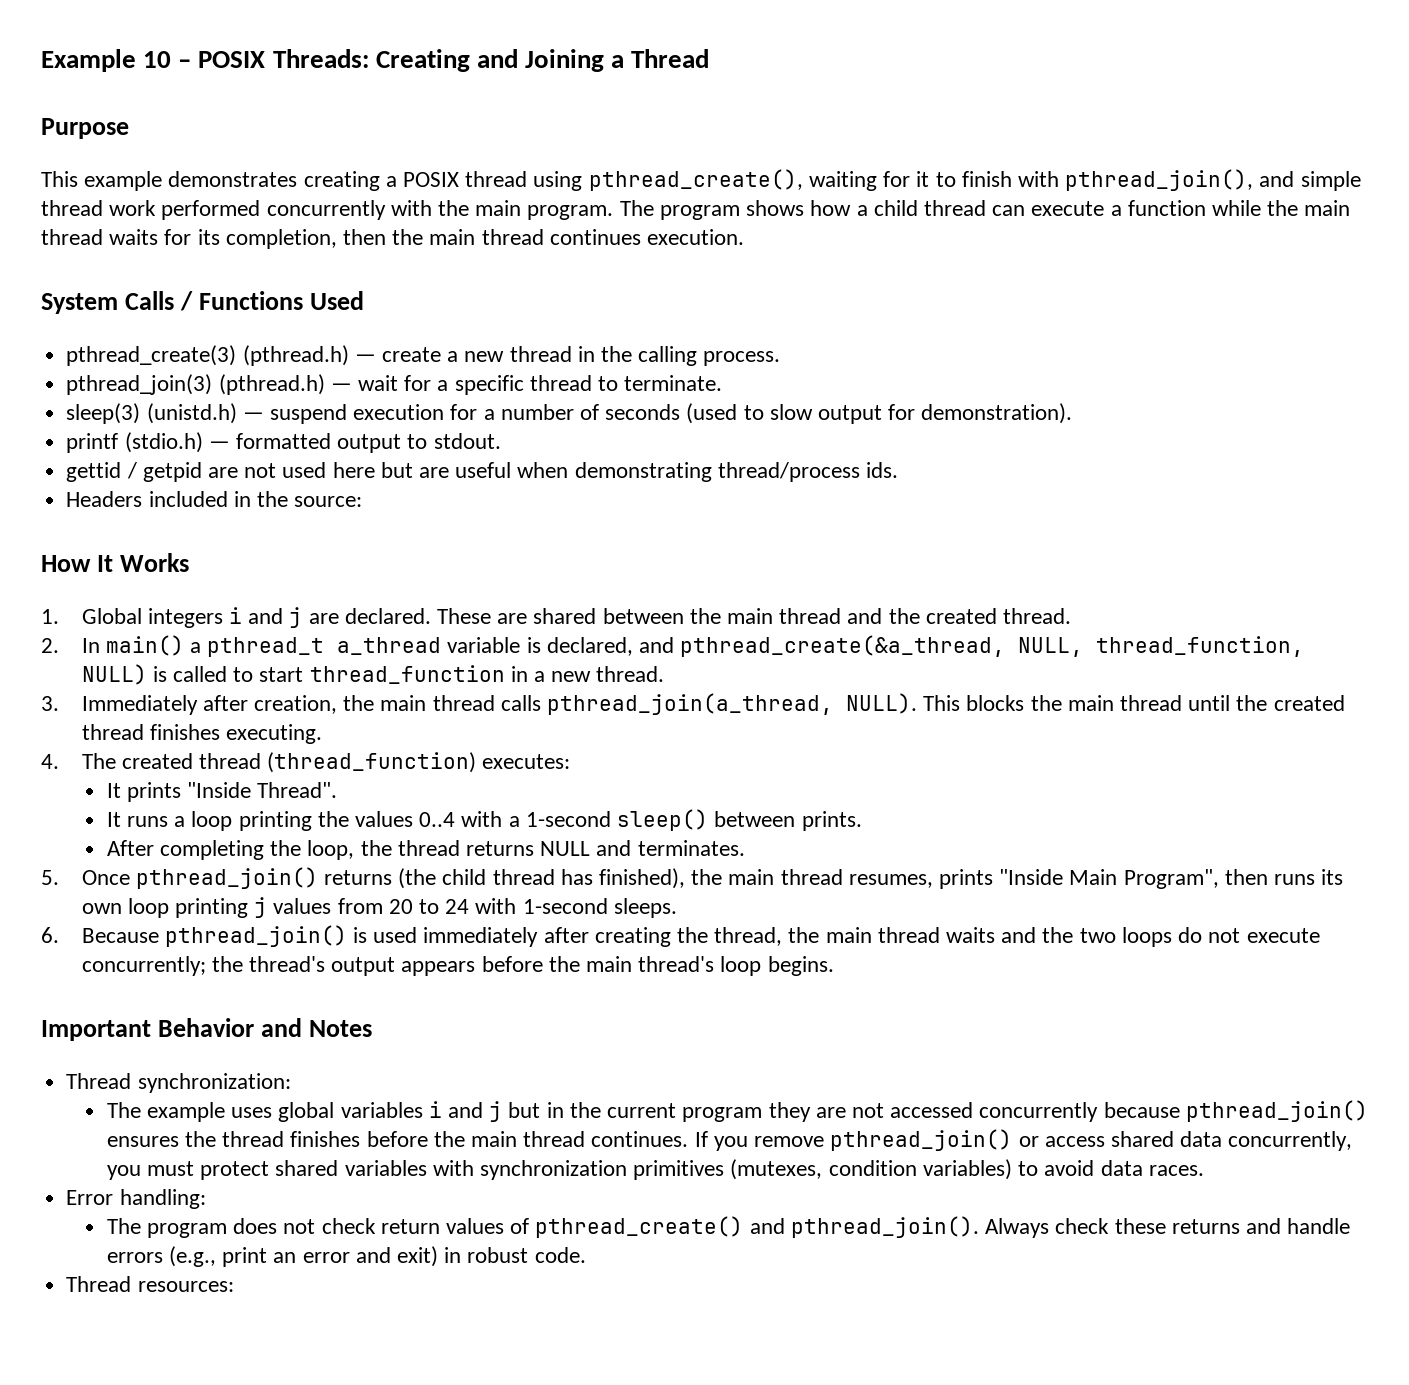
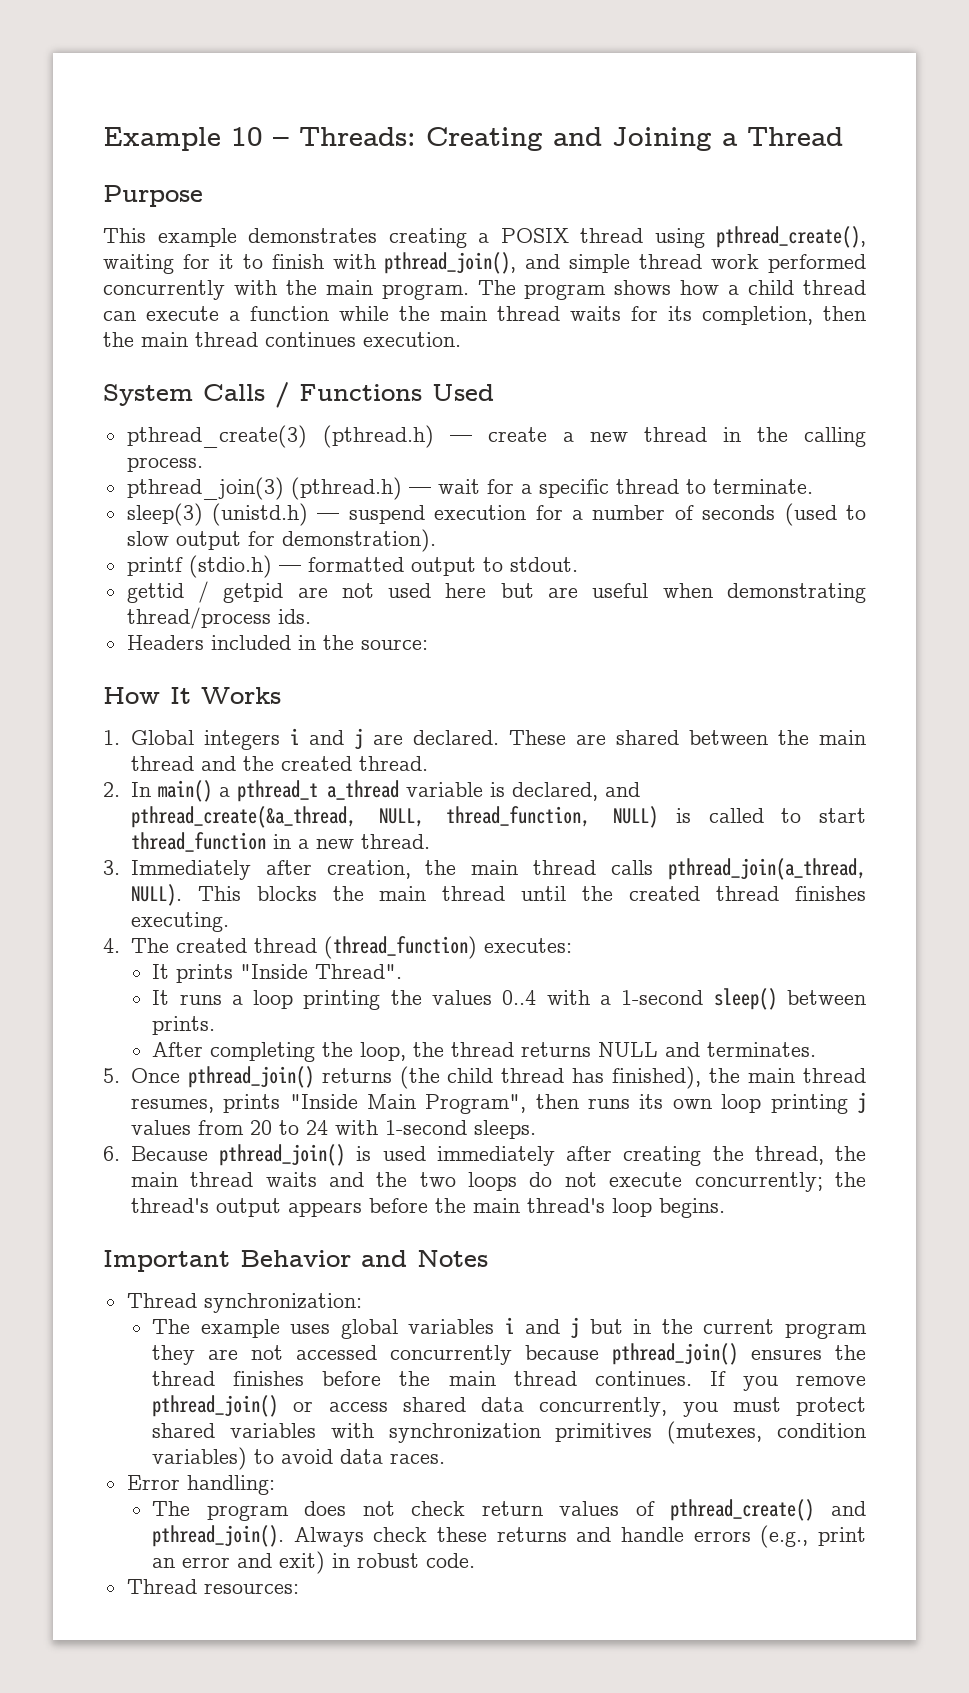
[198,51,266,68] POSIX -> (289, 141) none

